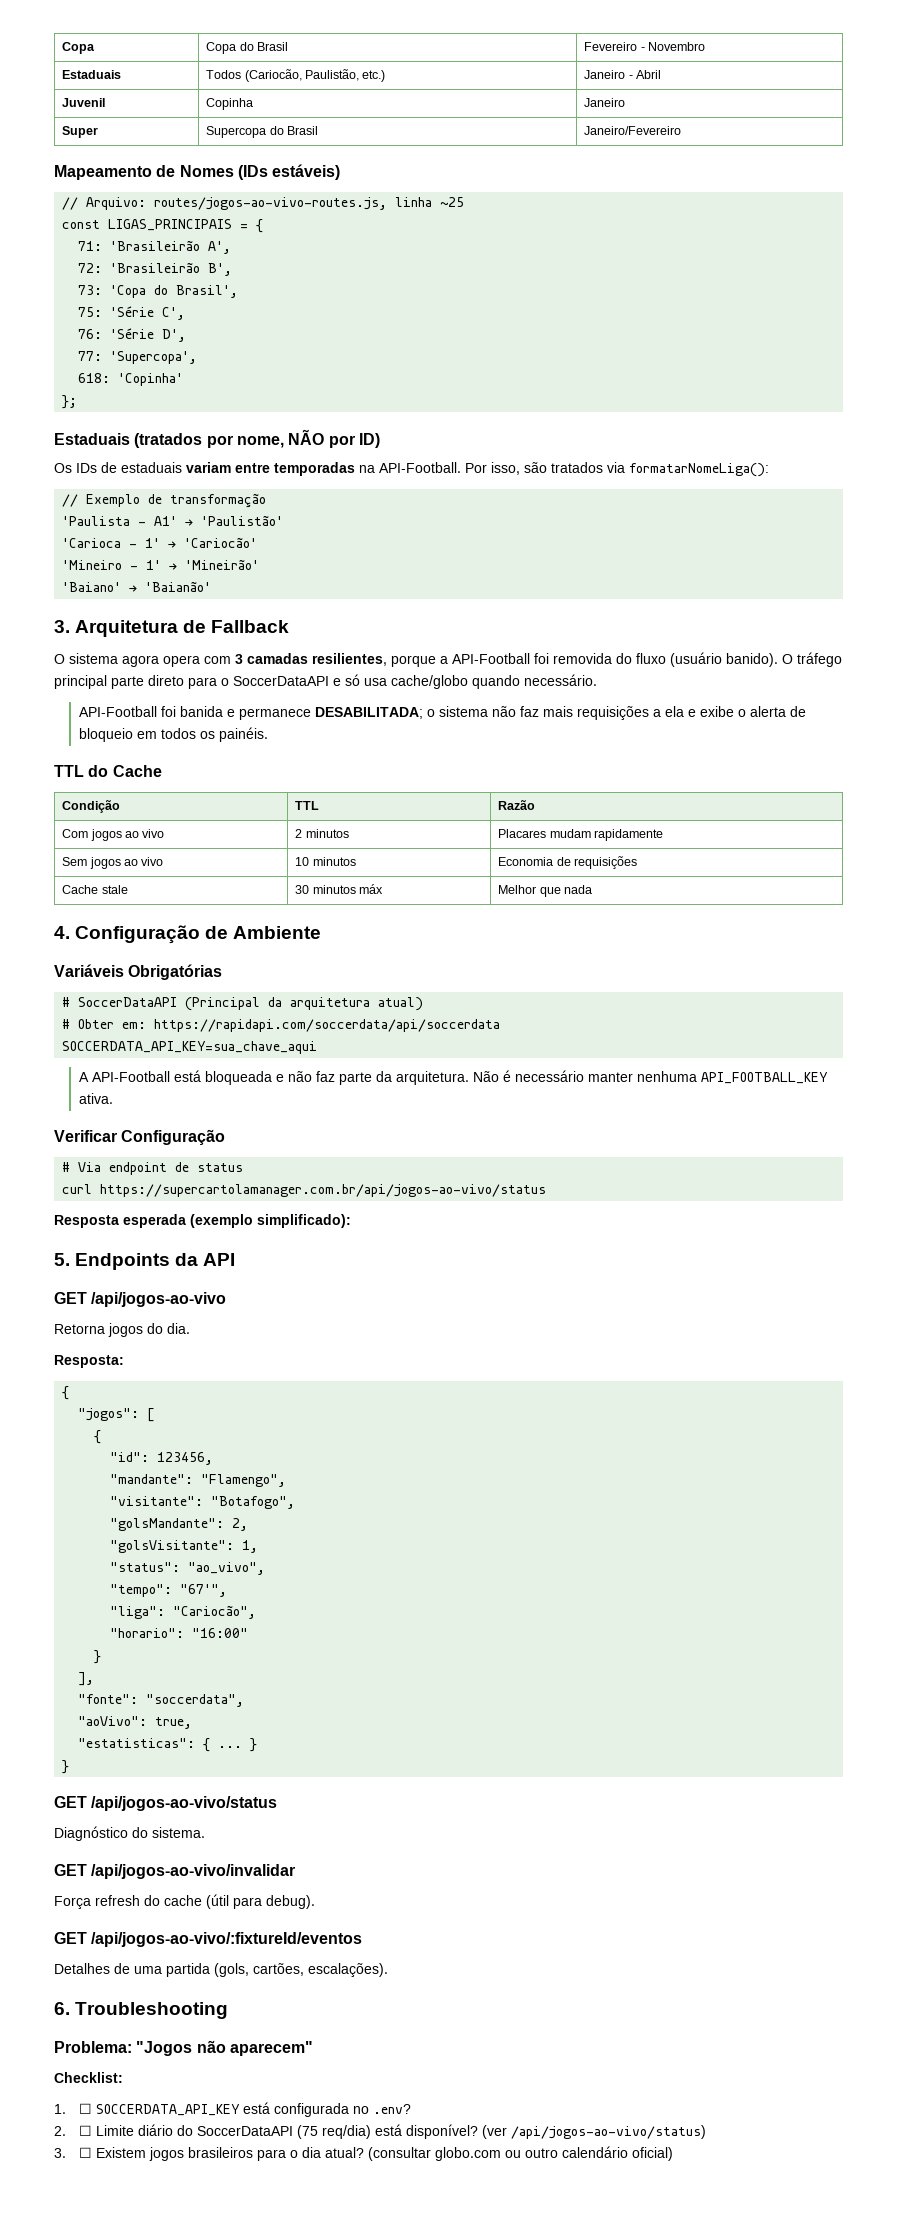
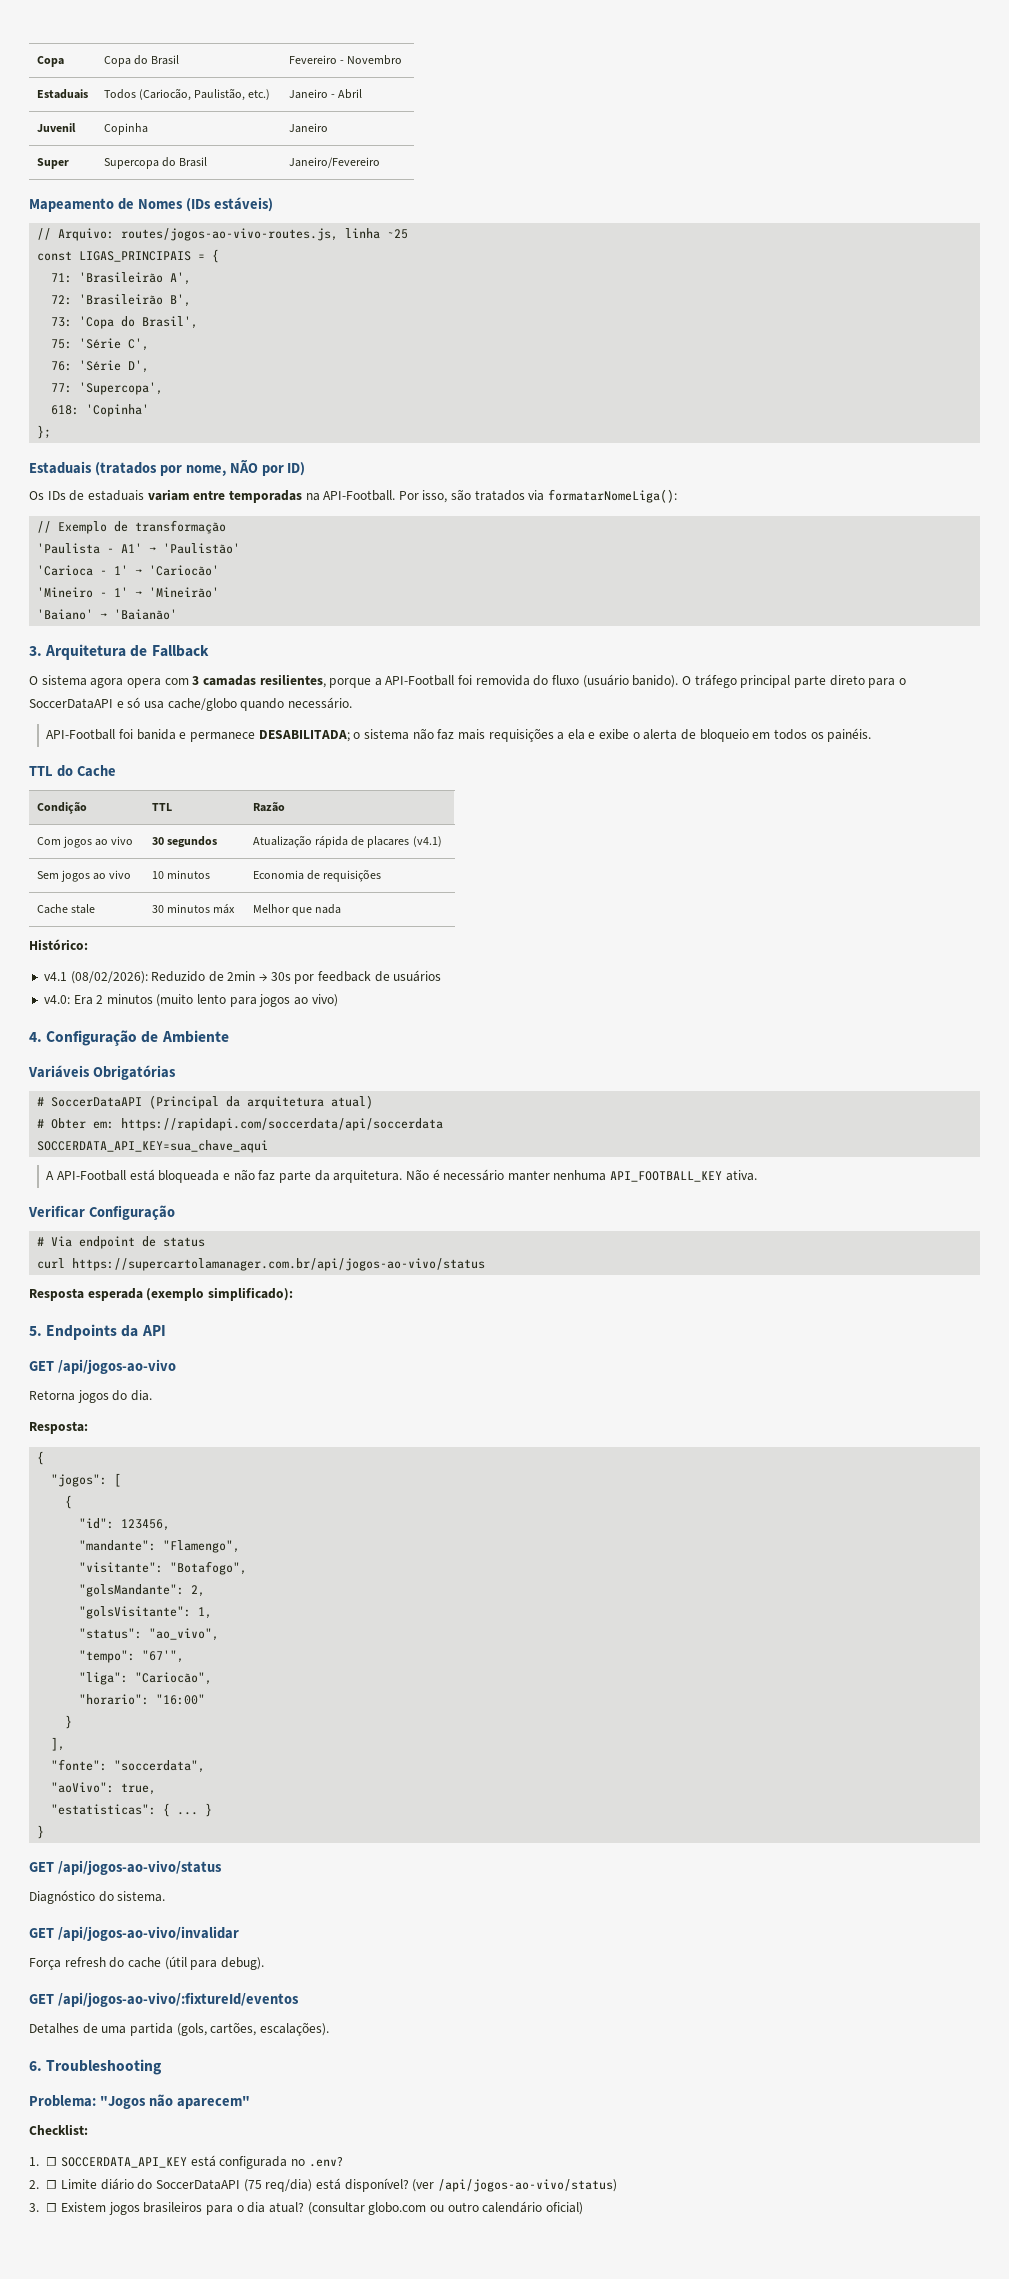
[295,829,349,838] [498,829,664,841] 2 minutos | Placares mudam rapidamente -> [151,836,217,848] [252,835,442,848] 30 segundos | Atualização rápida de placares (v4.1)
(593, 889) none -> [29,939,88,950] [43,970,442,984] [43,994,338,1007] // Histórico: // v4.1 (08/02/2026): Reduzido de 2min → 30s por feedback de usuários // v4.0: Era 2 minutos (muito lento para jogos ao vivo)

